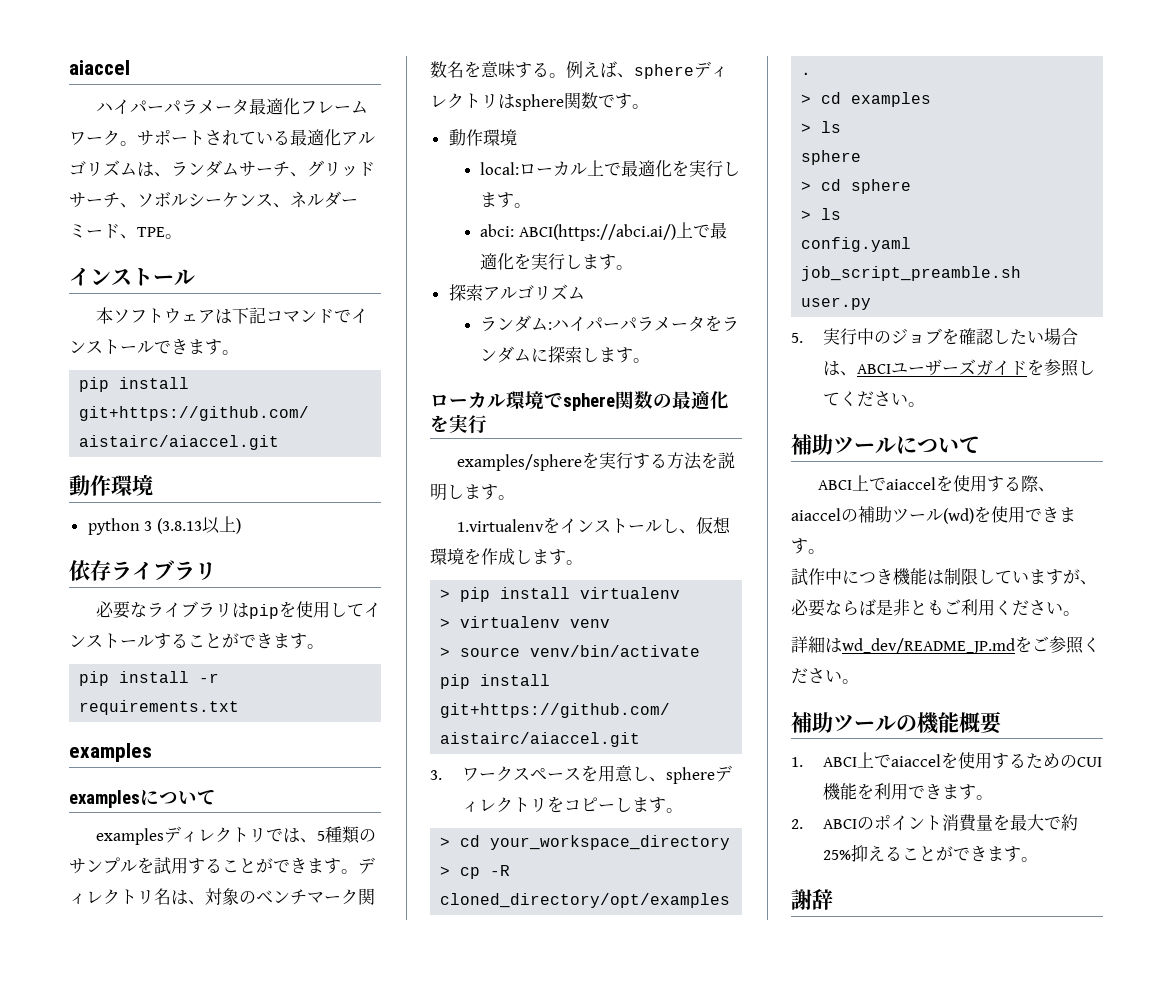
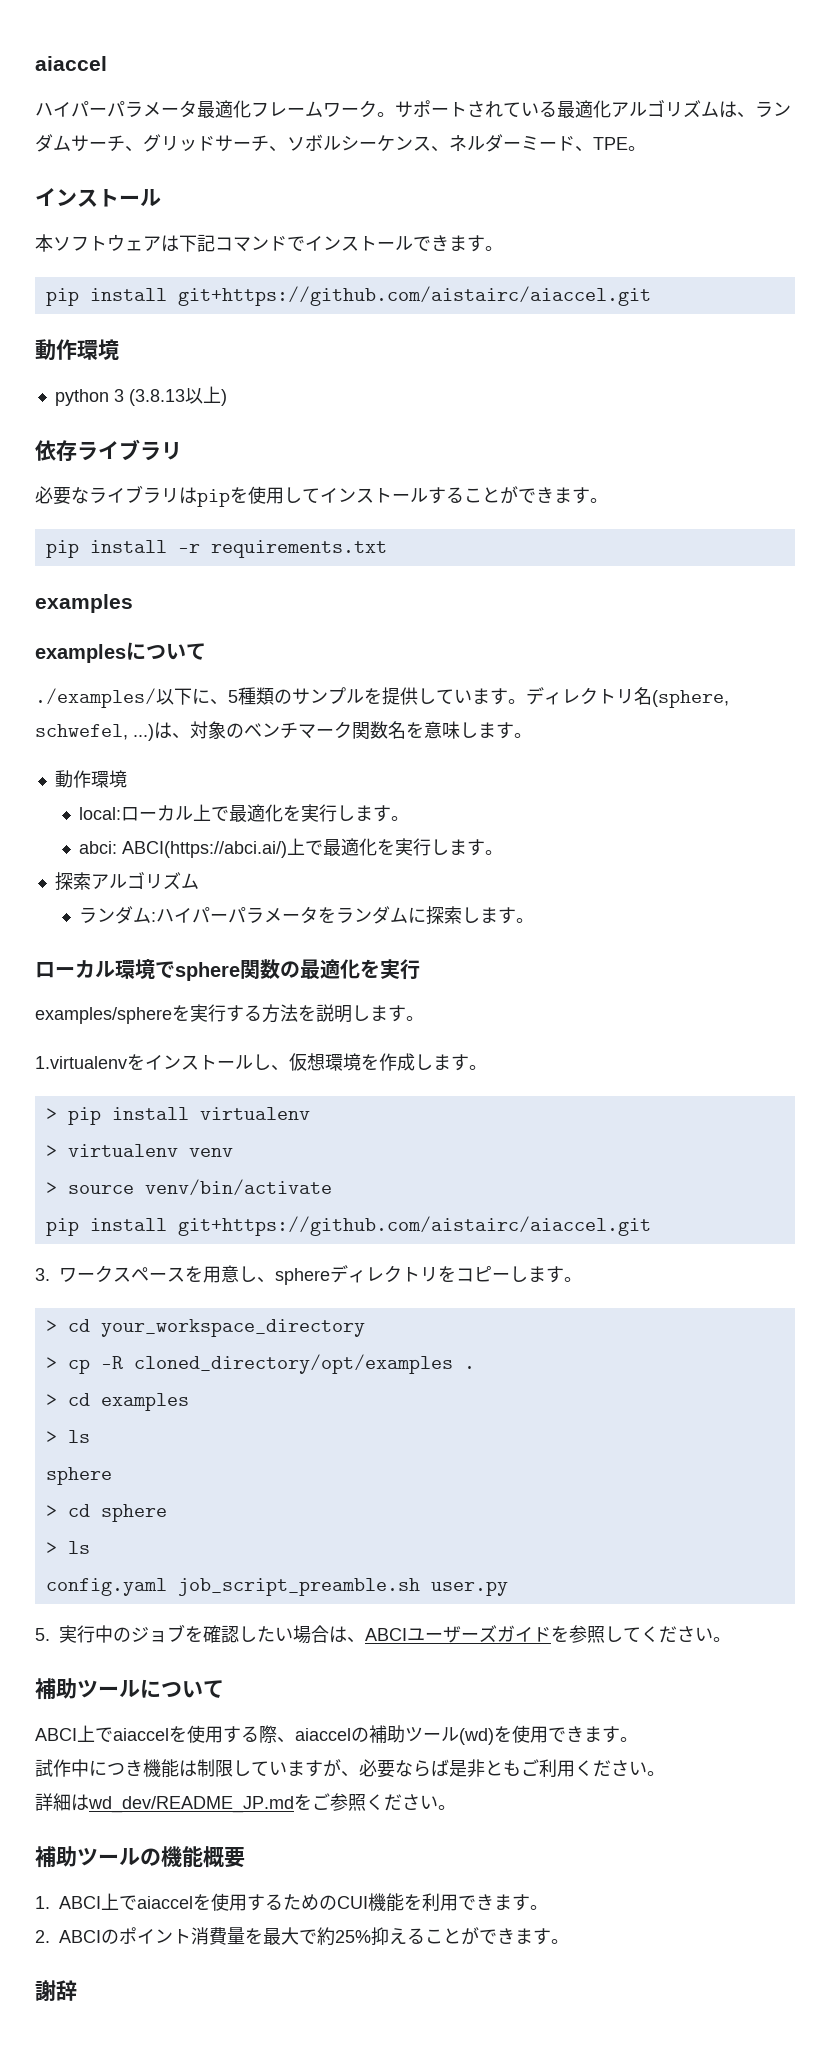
[95,826,300,845] examplesディレクトリでは -> [35,688,210,708] ./examples/以下に
[154,857,307,875] 試用することができ -> [382,687,472,705] 提供してい
(171, 896) none -> [652,690,729,708] [35,724,154,741] (sphere, schwefel, ...)
[515,61,728,79] [430,92,615,111] する。例えば、sphereディレクトリはsphere関数で -> [460,722,496,738] しま

